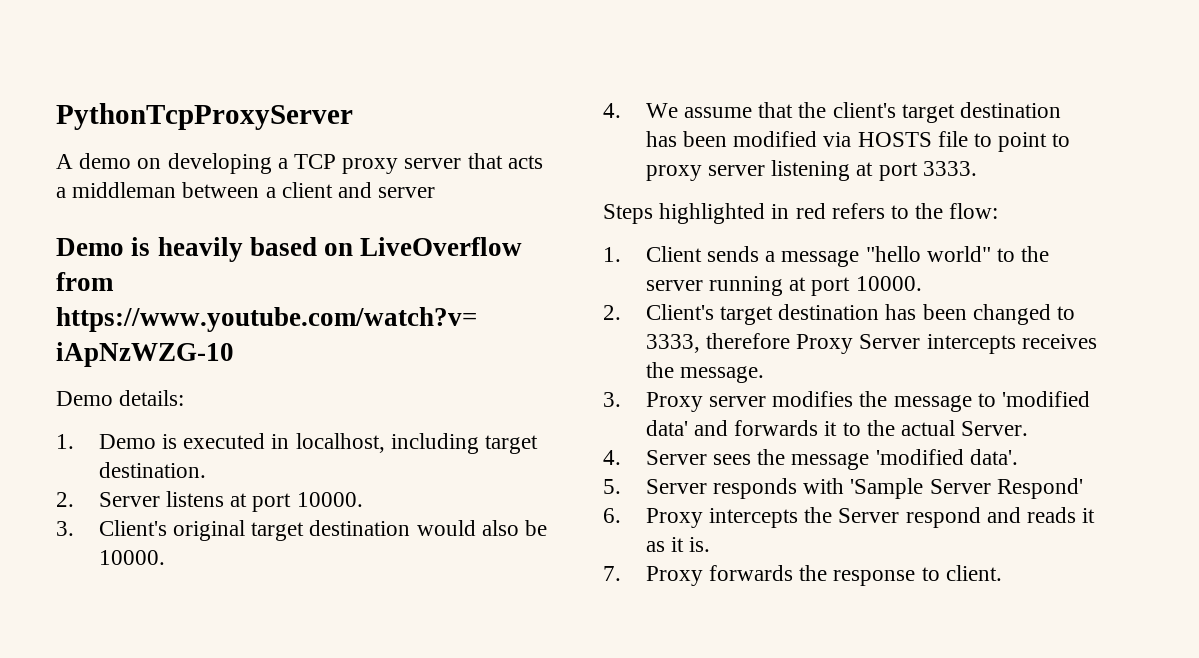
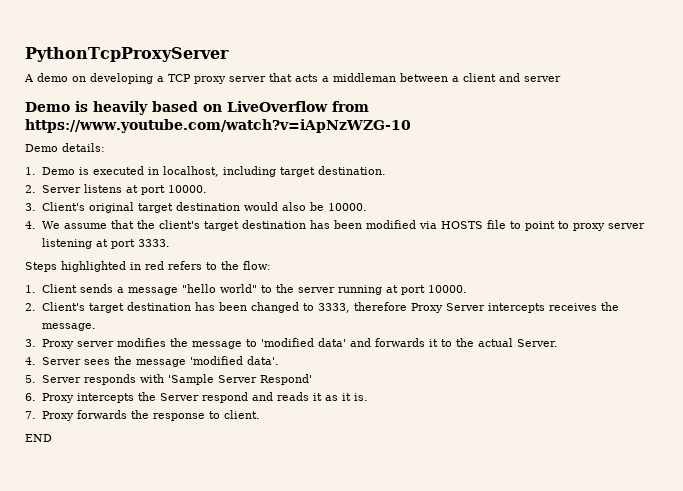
(1002, 573) none -> [25,434,52,442] // END

